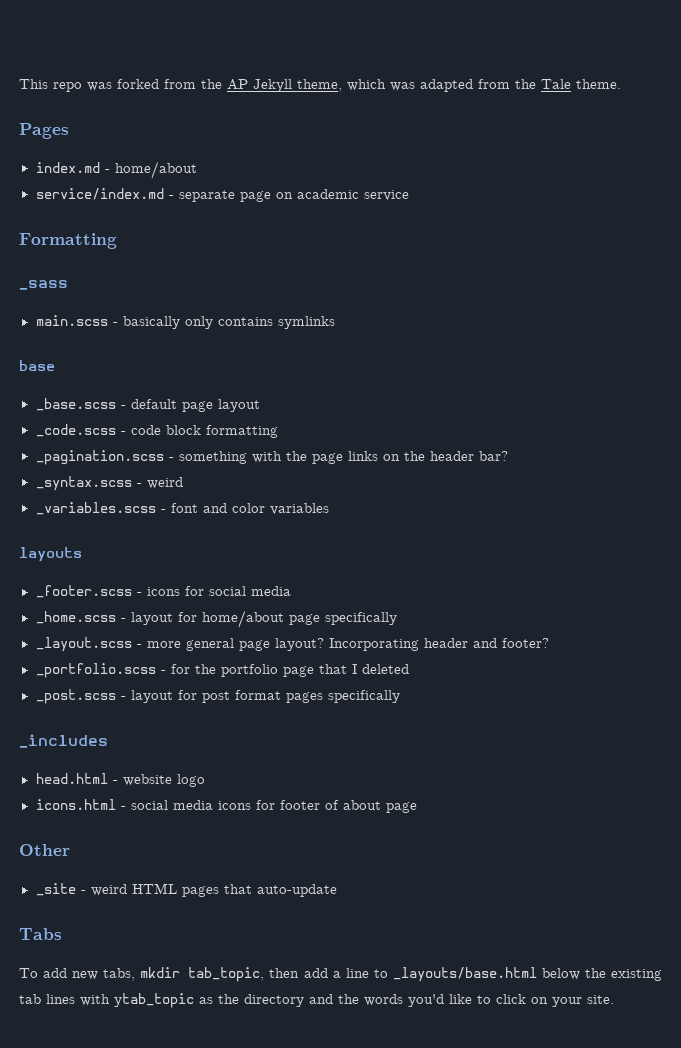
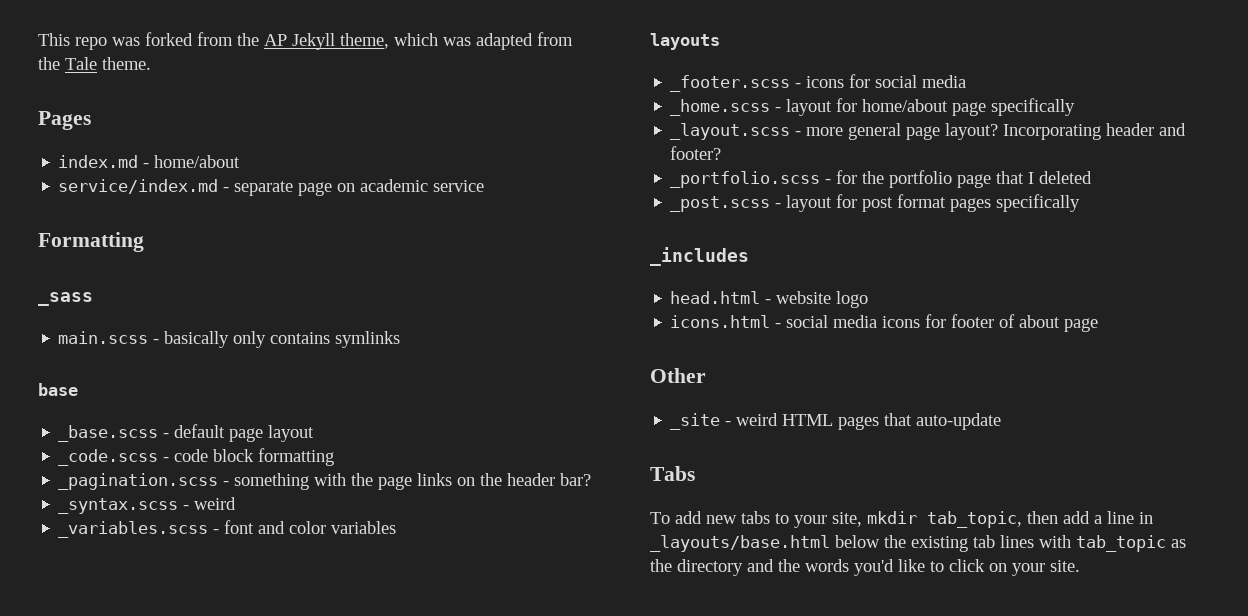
[103,968,136,981] tabs, -> [741,511,862,528] tabs to your site,
[373,969,388,978] to -> [1139,512,1153,524] in
[114,993,194,1008] ytab_topic -> [1076,535,1166,552] tab_topic

